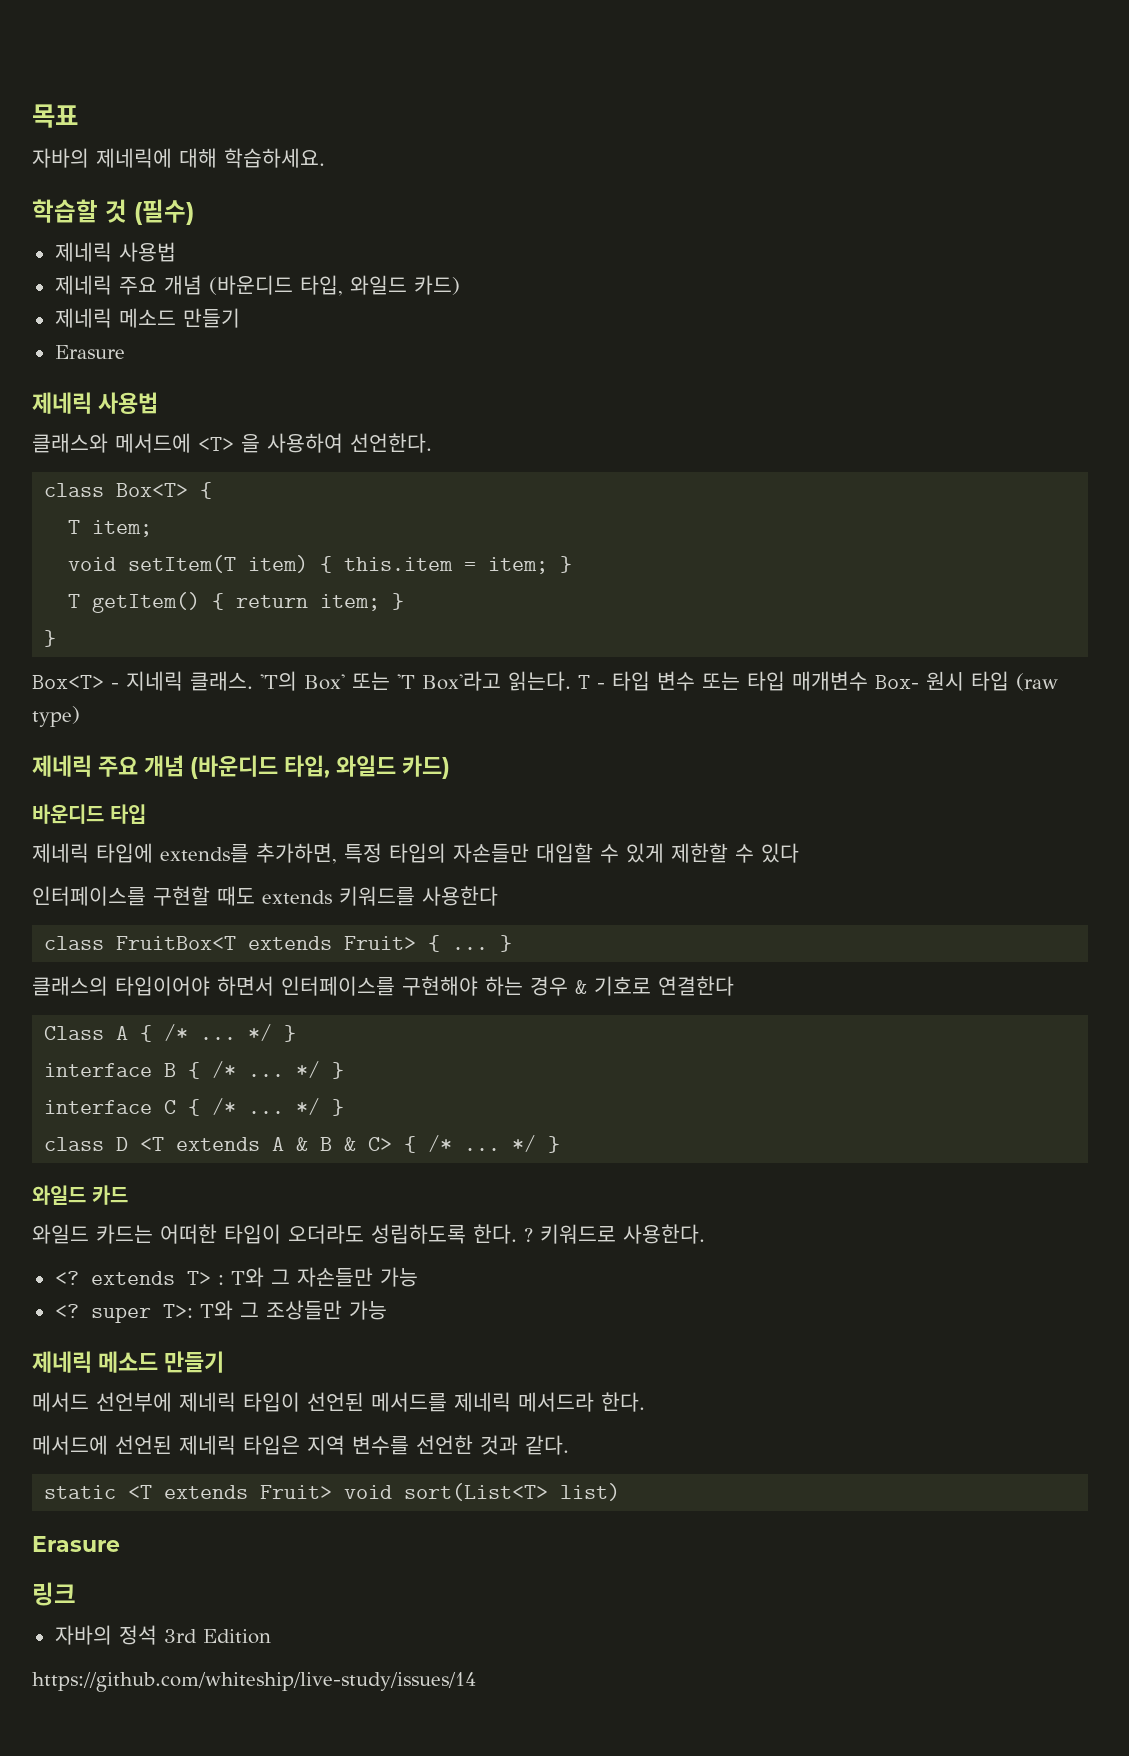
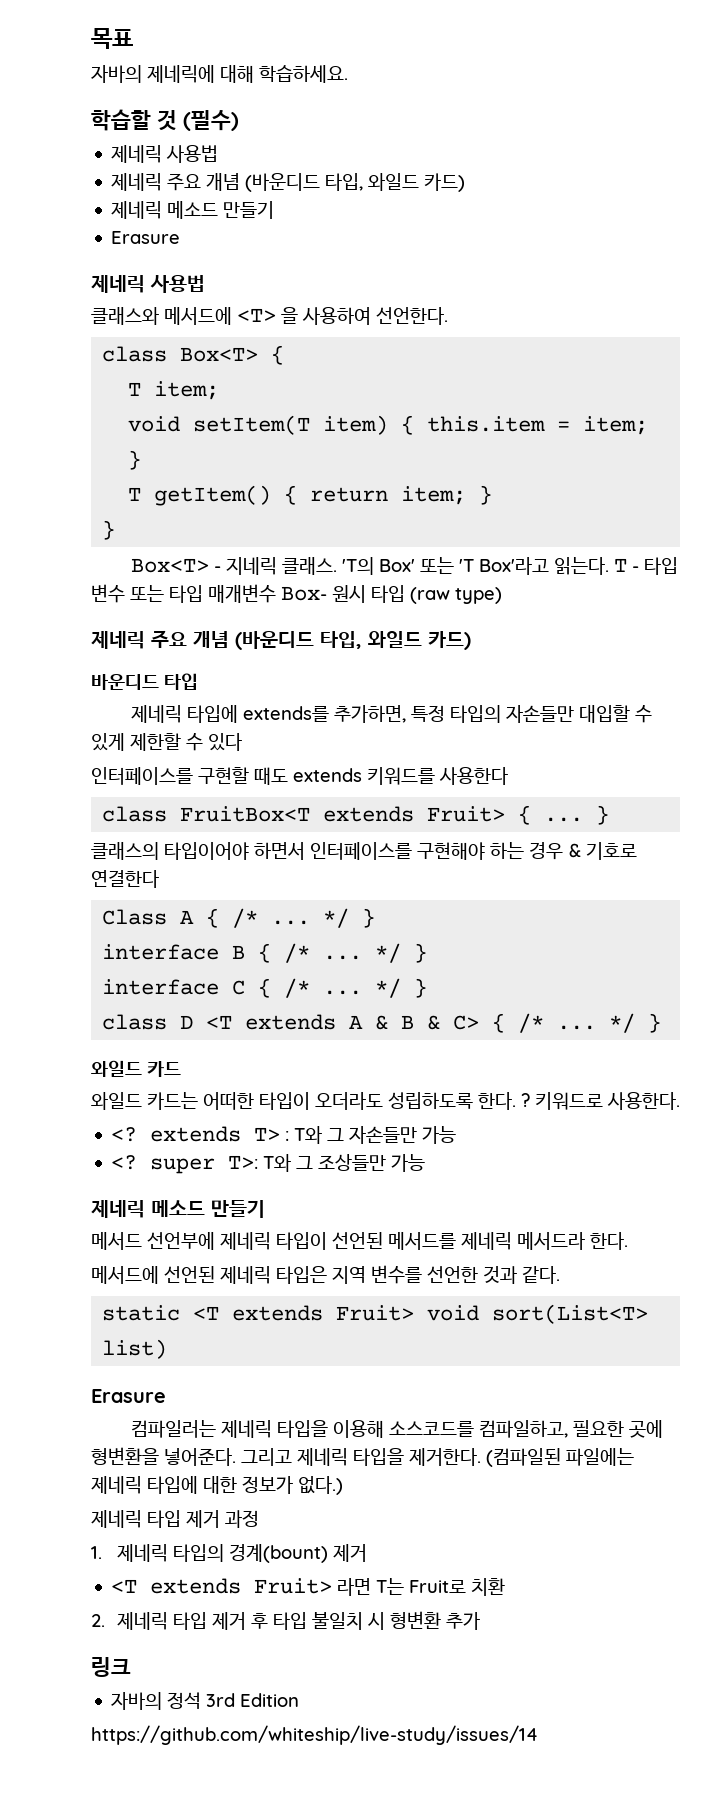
(120, 1544) none -> [131,1420,664,1438] [91,1447,634,1467] [91,1476,343,1495] [91,1510,259,1528] [91,1544,367,1563] [111,1578,506,1596] [91,1611,480,1630] // 컴파일러는 제네릭 타입을 이용해 소스코드를 컴파일하고, 필요한 곳에 형변환을 넣어준다. 그리고 제네릭 타입을 제거한다. (컴파일된 파일에는 제네릭 타입에 대한 정보가 없다.) // 제네릭 타입 제거 과정 // 1. 제네릭 타입의 경계(bount) 제거 // <T extends Fruit> 라면 T는 Fruit로 치환 // 2. 제네릭 타입 제거 후 타입 불일치 시 형변환 추가

